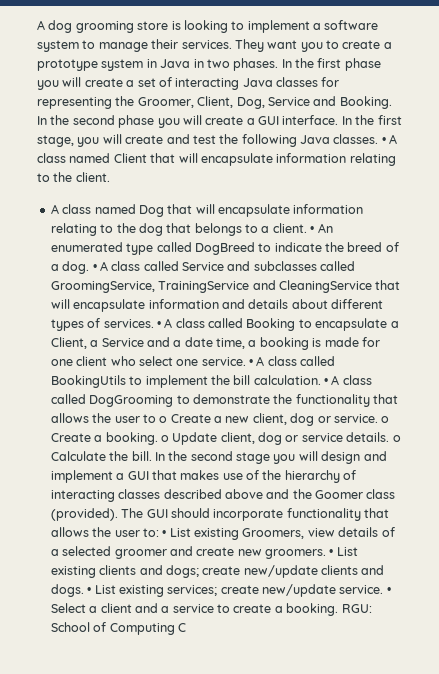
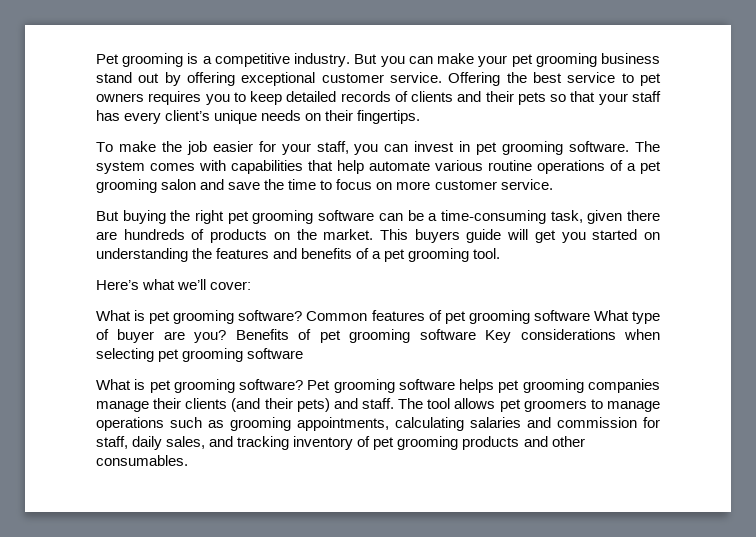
[37,20,379,33] [37,39,392,52] [37,58,381,71] [37,77,340,90] [37,96,392,109] [37,115,402,128] [37,134,398,147] [37,153,396,166] [37,172,110,182] [50,204,364,217] [50,223,333,236] [50,242,399,255] [50,261,356,274] [50,280,401,293] [50,299,383,312] [50,318,399,331] [50,337,380,350] [50,356,336,366] [50,375,372,388] [50,394,398,407] [50,413,390,426] [50,432,401,445] [50,451,387,464] [50,470,357,483] [50,489,396,502] [50,508,389,521] [50,527,395,540] [50,546,358,559] [50,565,385,578] [50,584,391,597] [50,603,372,616] [50,622,186,635] A dog grooming store is looking to implement a software system to manage their services. They want you to create a prototype system in Java in two phases. In the first phase you will create a set of interacting Java classes for representing the Groomer, Client, Dog, Service and Booking. In the second phase you will create a GUI interface. In the first stage, you will create and test the following Java classes. • A class named Client that will encapsulate information relating to the client. // A class named Dog that will encapsulate information relating to the dog that belongs to a client. • An enumerated type called DogBreed to indicate the breed of a dog. • A class called Service and subclasses called GroomingService, TrainingService and CleaningService that will encapsulate information and details about different types of services. • A class called Booking to encapsulate a Client, a Service and a date time, a booking is made for one client who select one service. • A class called BookingUtils to implement the bill calculation. • A class called DogGrooming to demonstrate the functionality that allows the user to o Create a new client, dog or service. o Create a booking. o Update client, dog or service details. o Calculate the bill. In the second stage you will design and implement a GUI that makes use of the hierarchy of interacting classes described above and the Goomer class (provided). The GUI should incorporate functionality that allows the user to: • List existing Groomers, view details of a selected groomer and create new groomers. • List existing clients and dogs; create new/update clients and dogs. • List existing services; create new/update service. • Select a client and a service to create a booking. RGU: School of Computing C -> [96,53,660,67] [96,72,661,86] [96,91,661,105] [96,110,421,124] [96,141,660,155] [96,160,661,174] [96,179,553,193] [96,210,660,224] [96,229,661,243] [96,248,501,262] [96,279,252,290] [96,310,660,324] [96,329,660,343] [96,348,304,362] [96,379,660,393] [96,398,661,412] [96,417,660,431] [96,436,585,450] [96,455,188,466] Pet grooming is a competitive industry. But you can make your pet grooming business stand out by offering exceptional customer service. Offering the best service to pet owners requires you to keep detailed records of clients and their pets so that your staff has every client’s unique needs on their fingertips. // To make the job easier for your staff, you can invest in pet grooming software. The system comes with capabilities that help automate various routine operations of a pet grooming salon and save the time to focus on more customer service. // But buying the right pet grooming software can be a time-consuming task, given there are hundreds of products on the market. This buyers guide will get you started on understanding the features and benefits of a pet grooming tool. // Here’s what we’ll cover: // What is pet grooming software? Common features of pet grooming software What type of buyer are you? Benefits of pet grooming software Key considerations when selecting pet grooming software // What is pet grooming software? Pet grooming software helps pet grooming companies manage their clients (and their pets) and staff. The tool allows pet groomers to manage operations such as grooming appointments, calculating salaries and commission for staff, daily sales, and tracking inventory of pet grooming products and other consumables.

